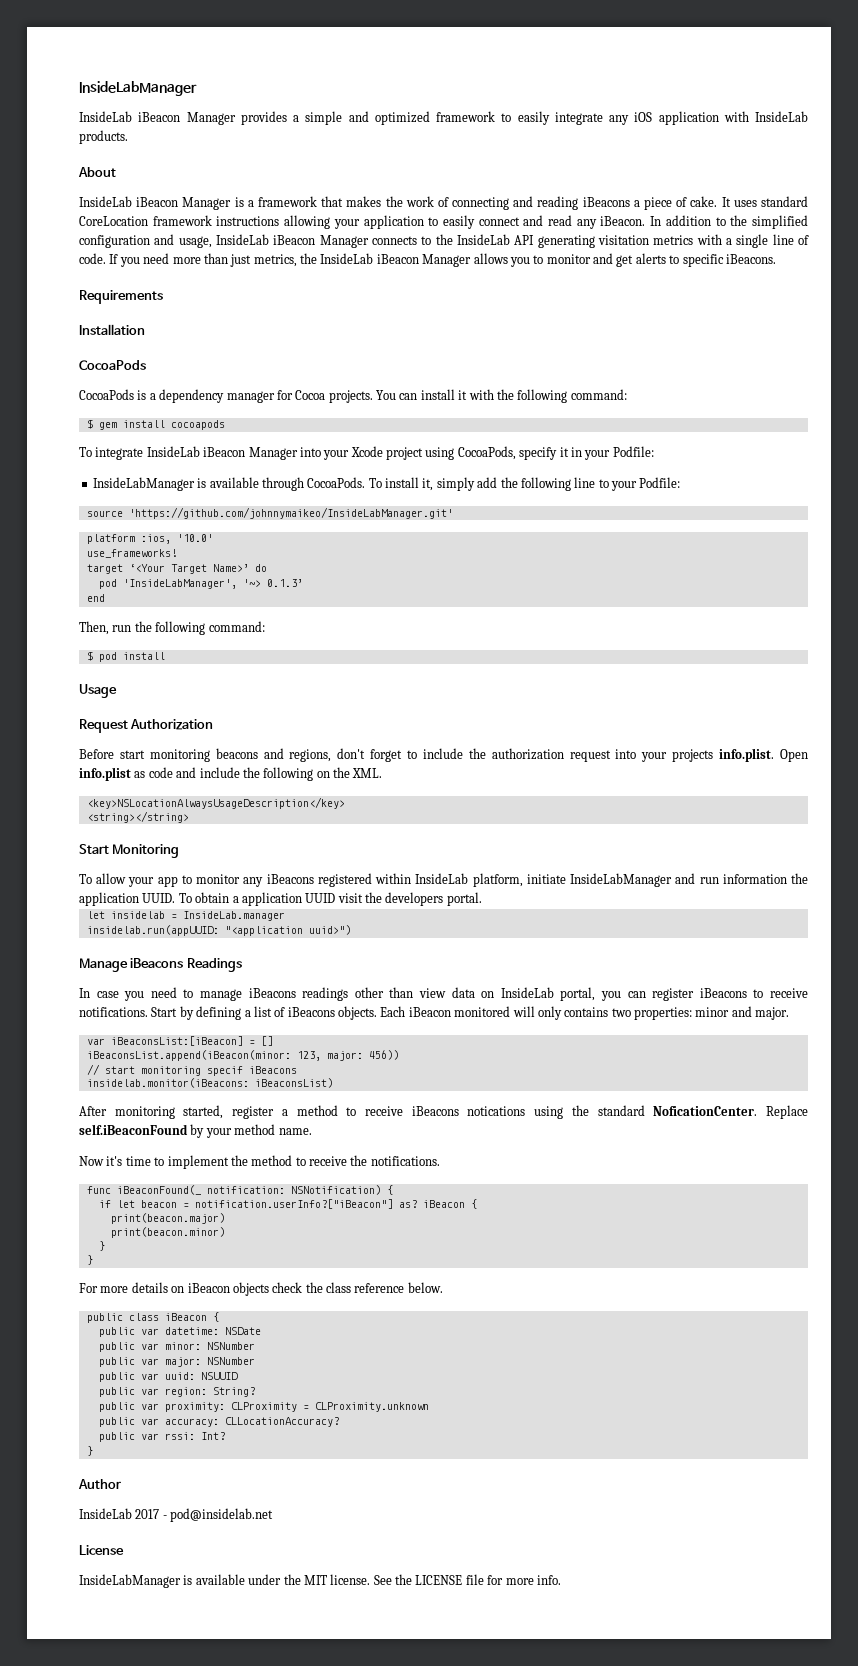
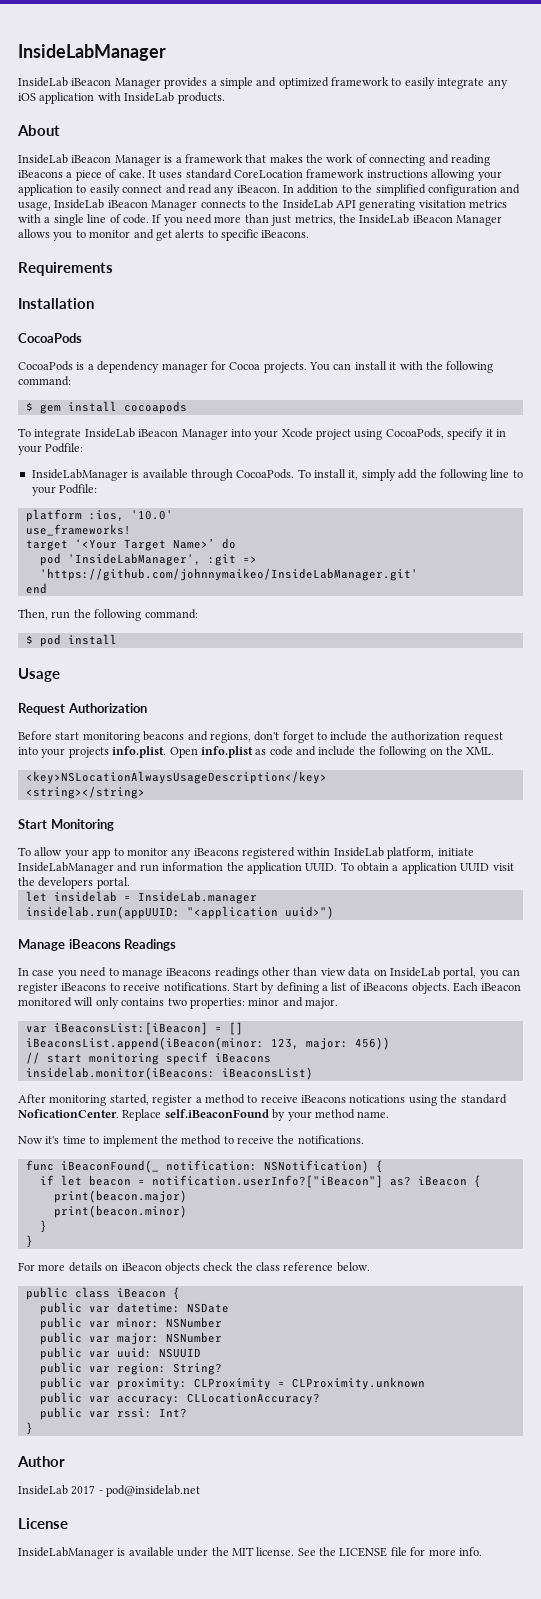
[86,507,453,519] // source 'https://github.com/johnnymaikeo/InsideLabManager.git' -> (98, 489) none
[242,579,303,587] '~> 0.1.3’ -> [207,554,257,566] [39,568,418,581] :git => 'https://github.com/johnnymaikeo/InsideLabManager.git'

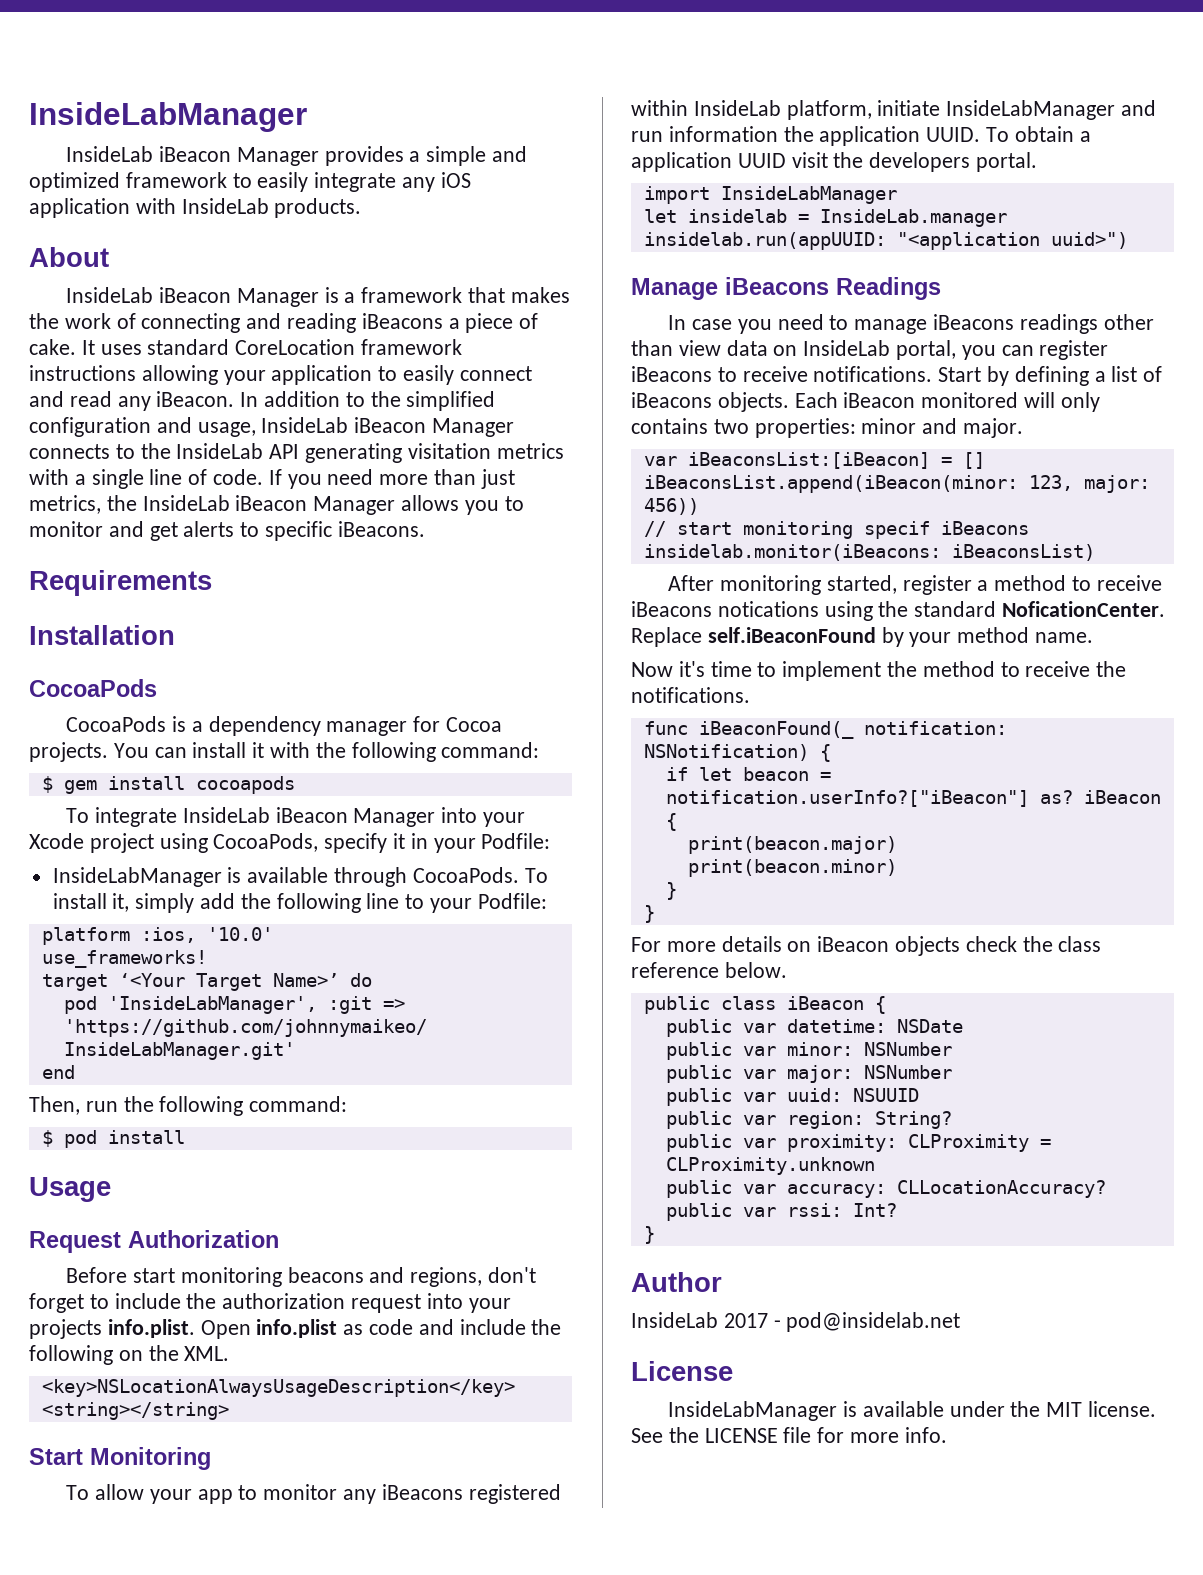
(130, 883) none -> [643,186,897,204] // import InsideLabManager

